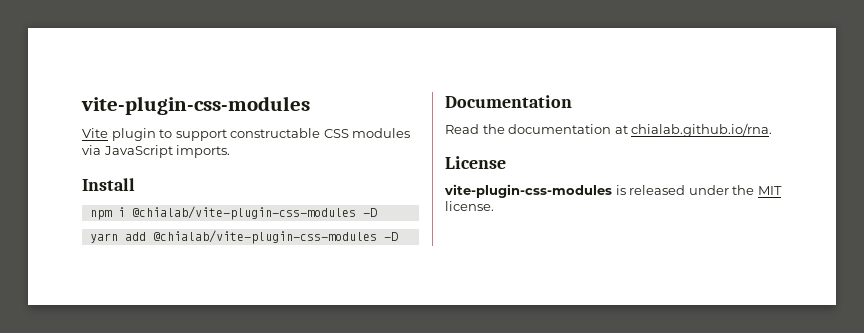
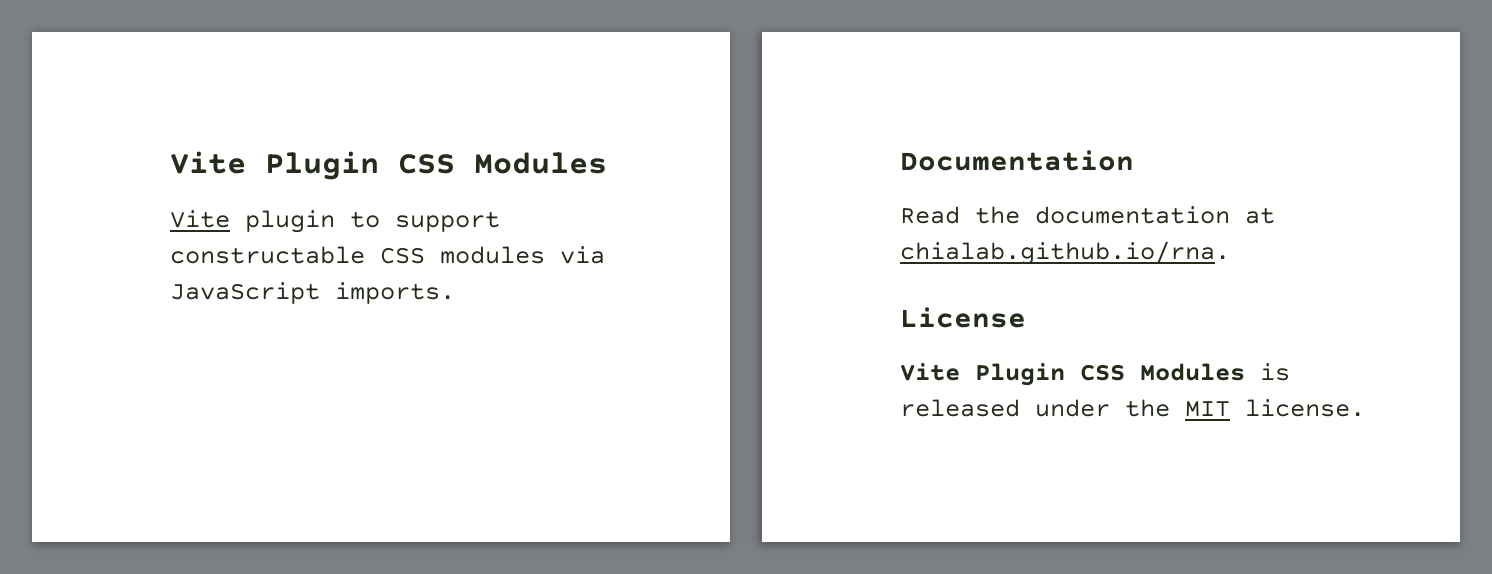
[81,96,310,115] vite-plugin-css-modules -> [170,151,607,180] Vite Plugin CSS Modules
[82,178,135,191] [89,206,377,220] [89,230,398,244] // Install // npm i @chialab/vite-plugin-css-modules -D // yarn add @chialab/vite-plugin-css-modules -D -> (455, 293) none
[444,184,612,198] vite-plugin-css-modules -> [900,363,1245,386] Vite Plugin CSS Modules

